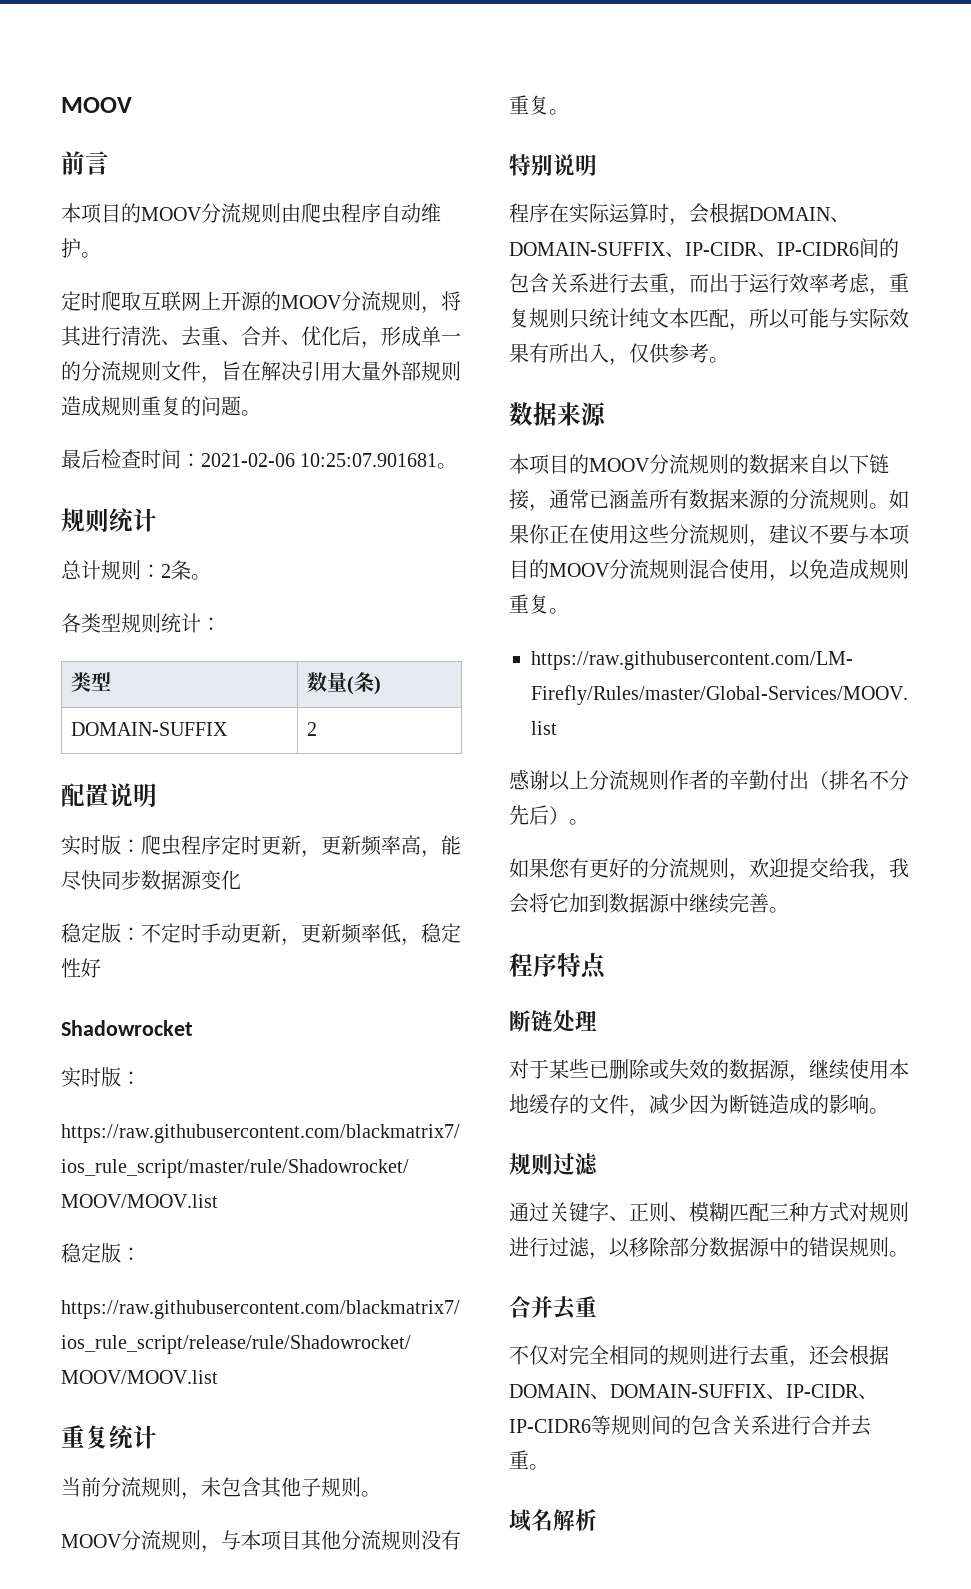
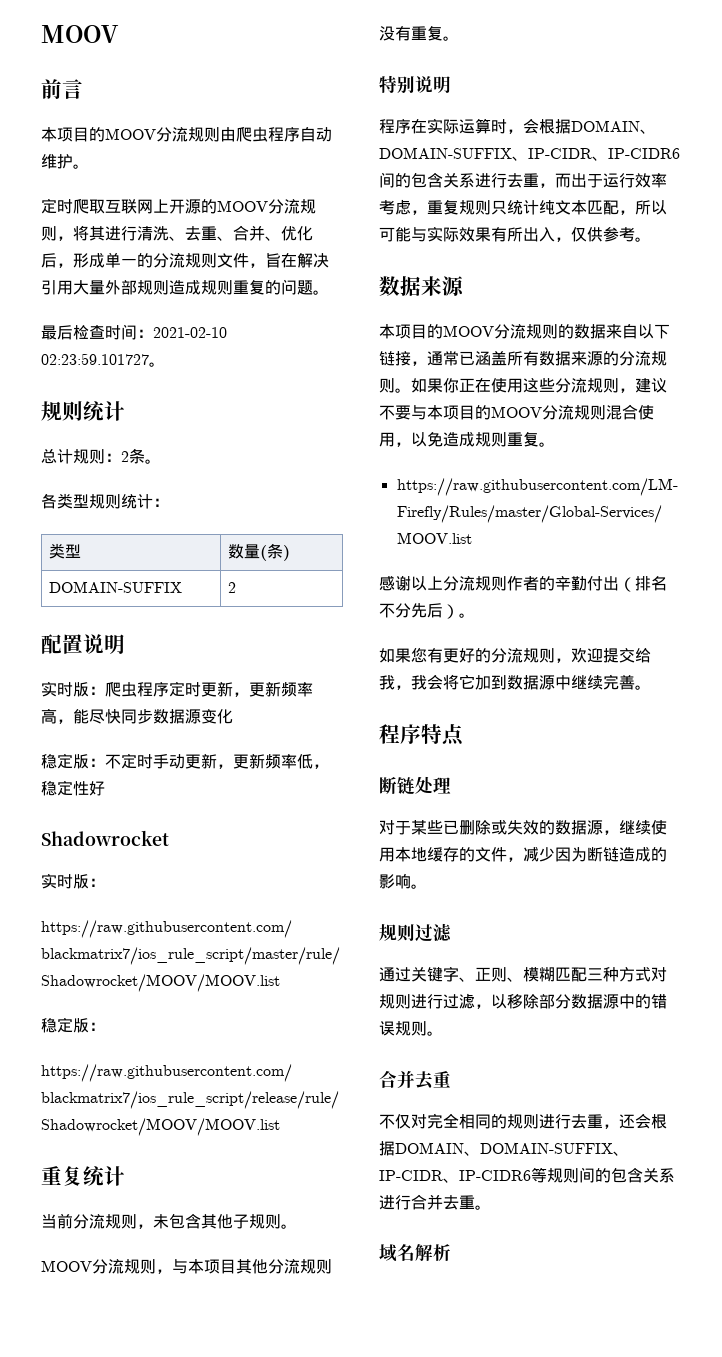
[201,453,438,467] 2021-02-06 10:25:07.901681 -> [153,327,227,338] [41,353,149,365] 2021-02-10 02:23:59.101727

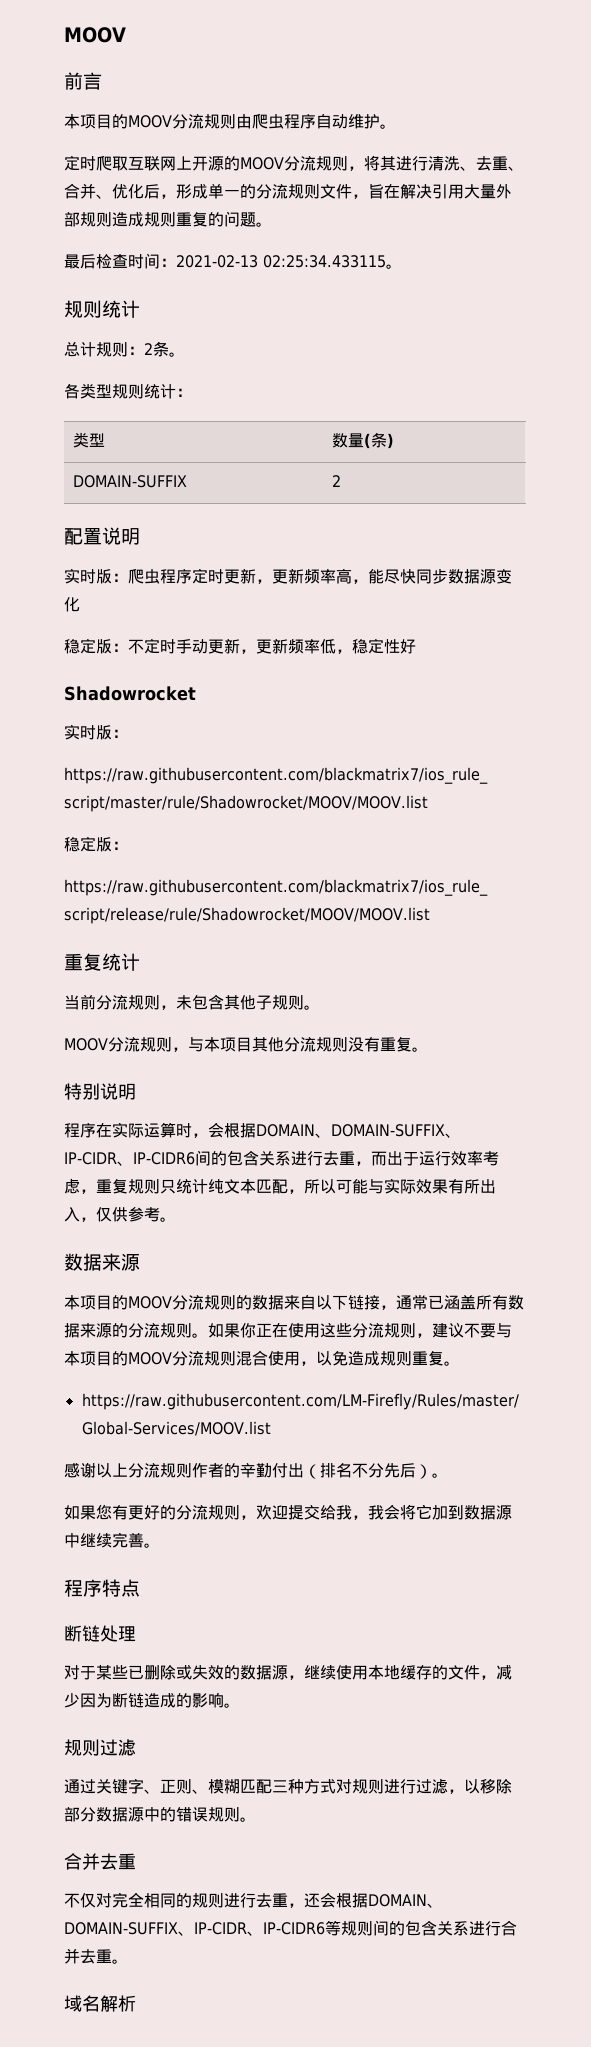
[153,327,227,338] [41,353,149,365] 2021-02-10 02:23:59.101727 -> [176,255,386,268] 2021-02-13 02:25:34.433115

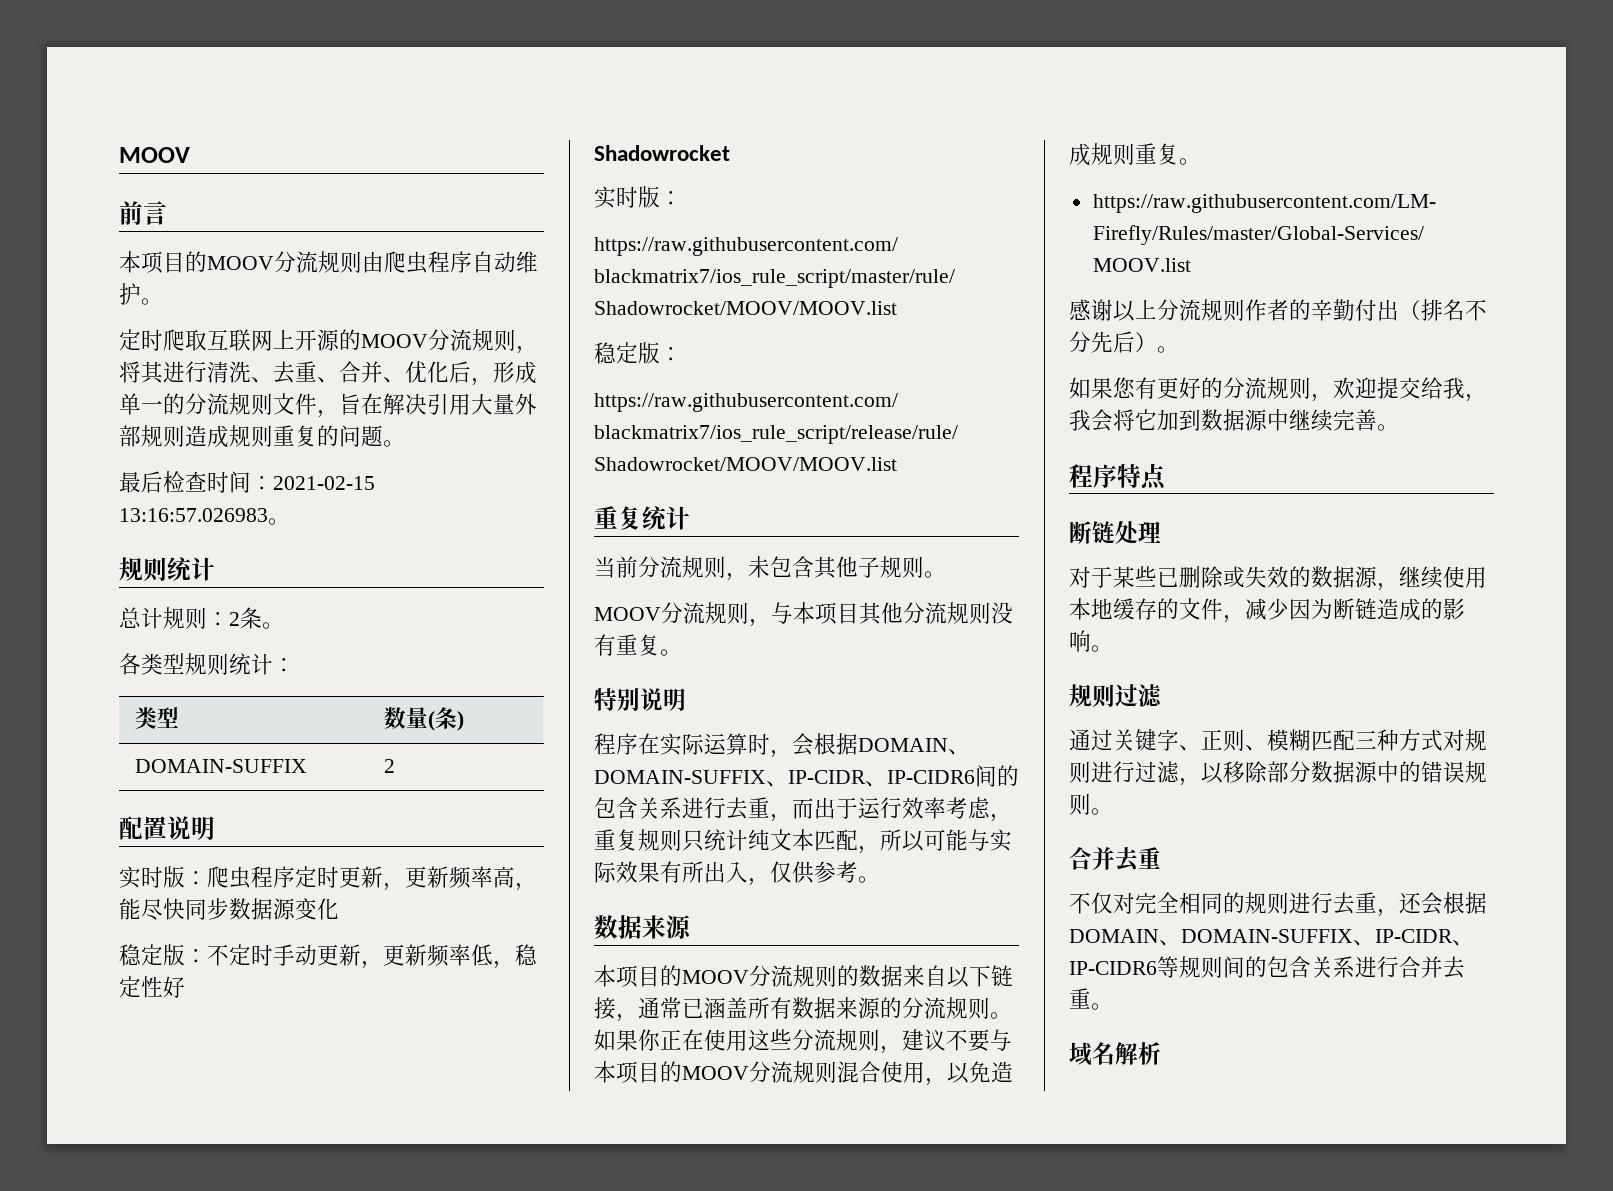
[176,255,386,268] 2021-02-13 02:25:34.433115 -> [273,476,375,490] [119,508,268,522] 2021-02-15 13:16:57.026983

